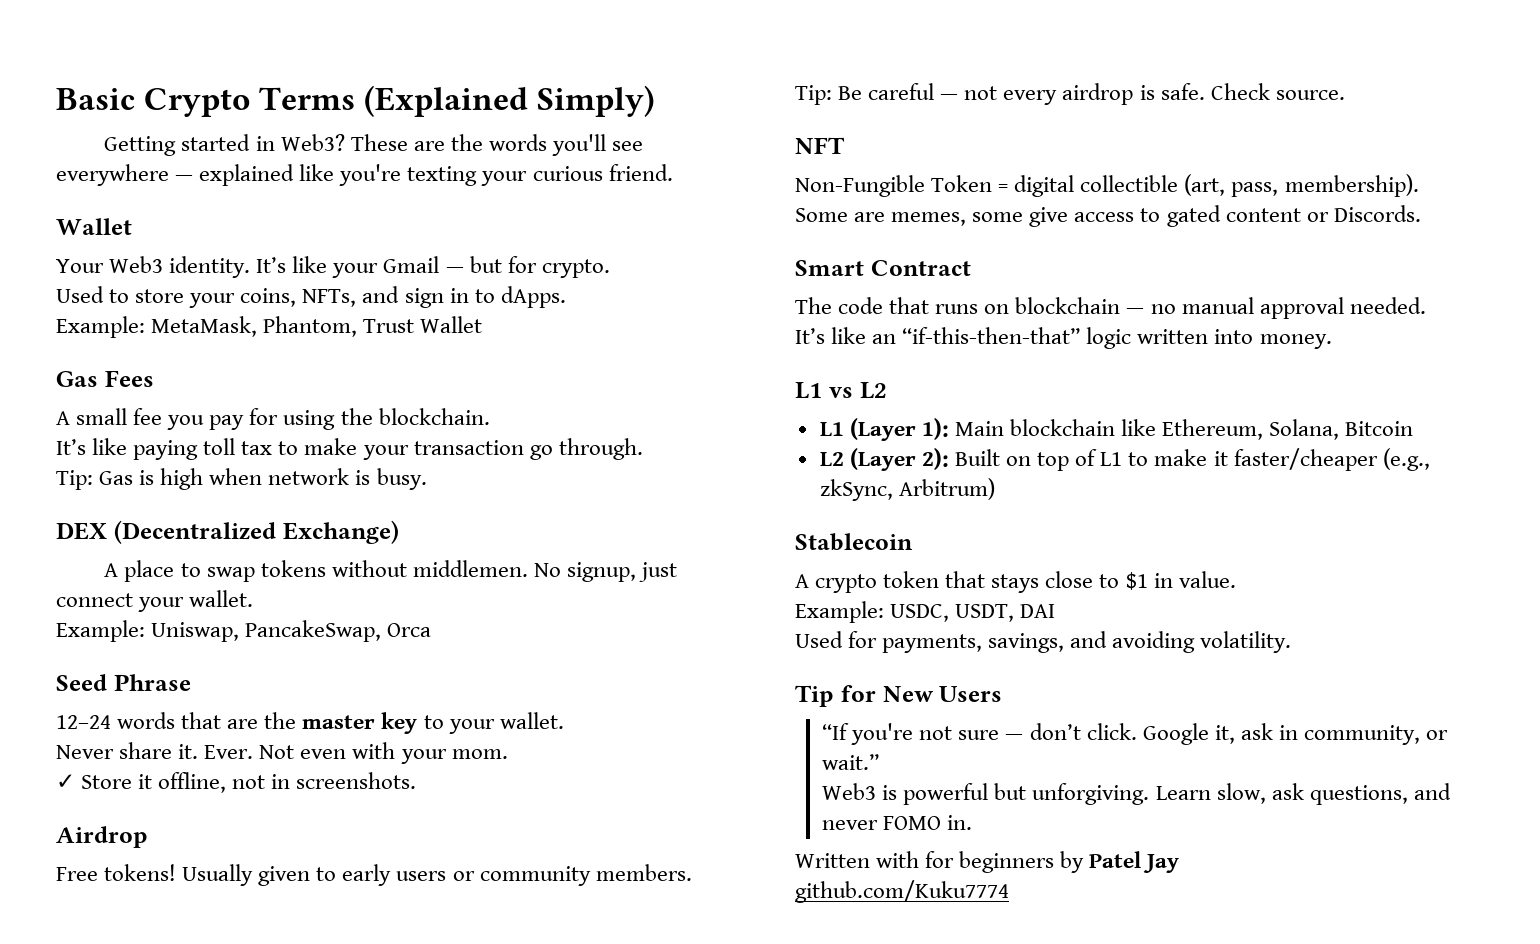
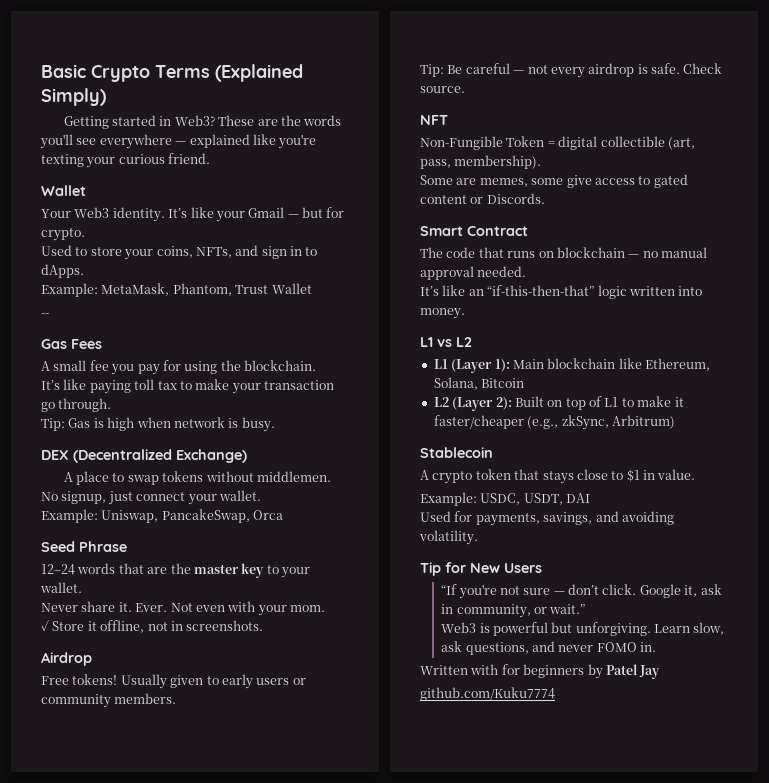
(483, 324) none -> [41,313,49,317] // --

